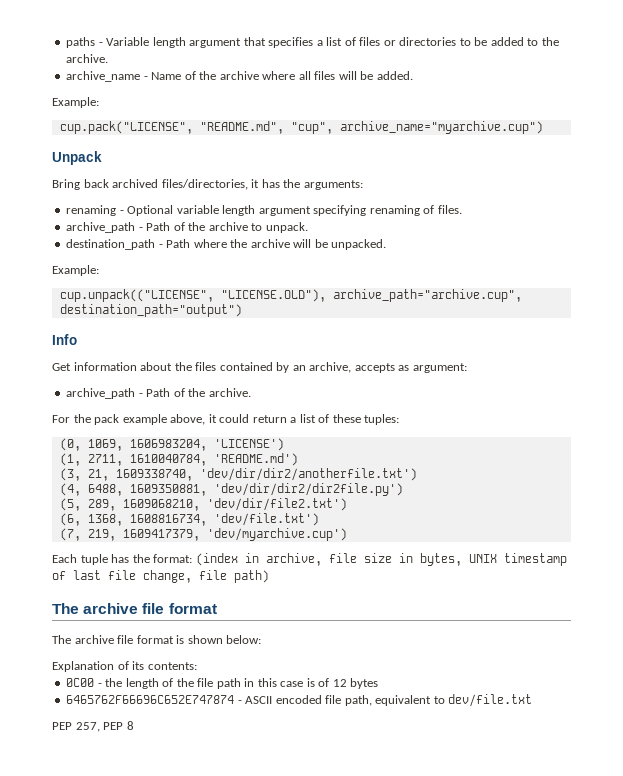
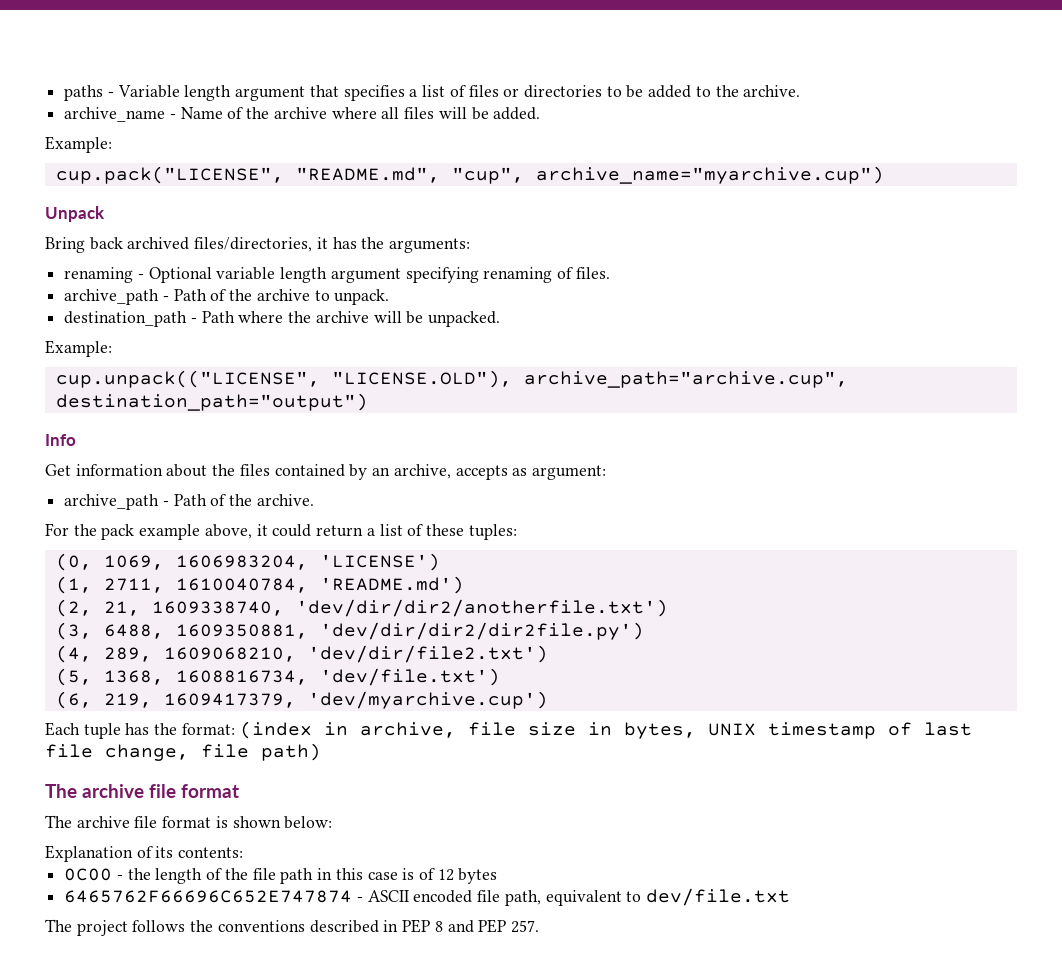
[59,468,81,481] (3, -> [55,599,92,617] (2,
[59,483,81,496] (4, -> [55,622,92,640] (3,
[59,498,81,511] (5, -> [55,645,92,663] (4,
[59,513,81,526] (6, -> [55,668,92,686] (5,
[59,528,81,541] (7, -> [55,691,92,709] (6,
[52,721,134,732] PEP 257, PEP 8 -> [45,919,539,936] The project follows the conventions described in PEP 8 and PEP 257.

